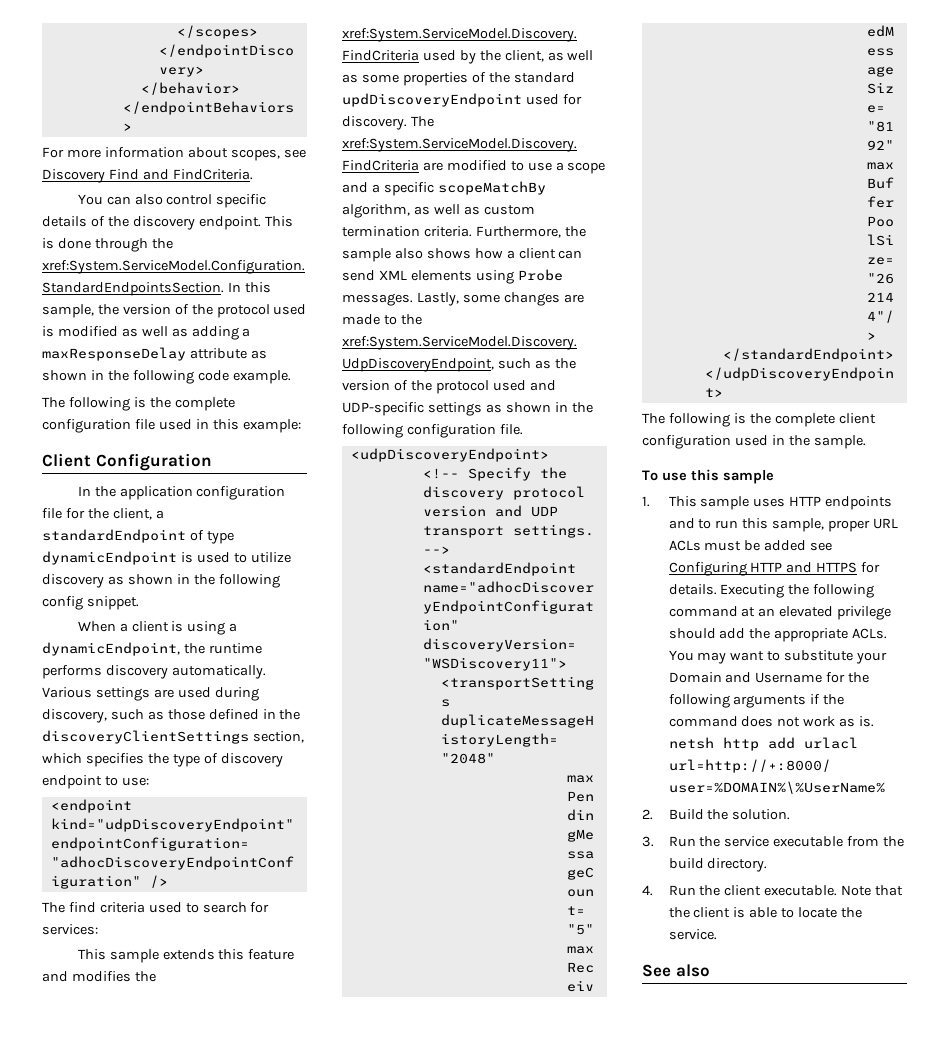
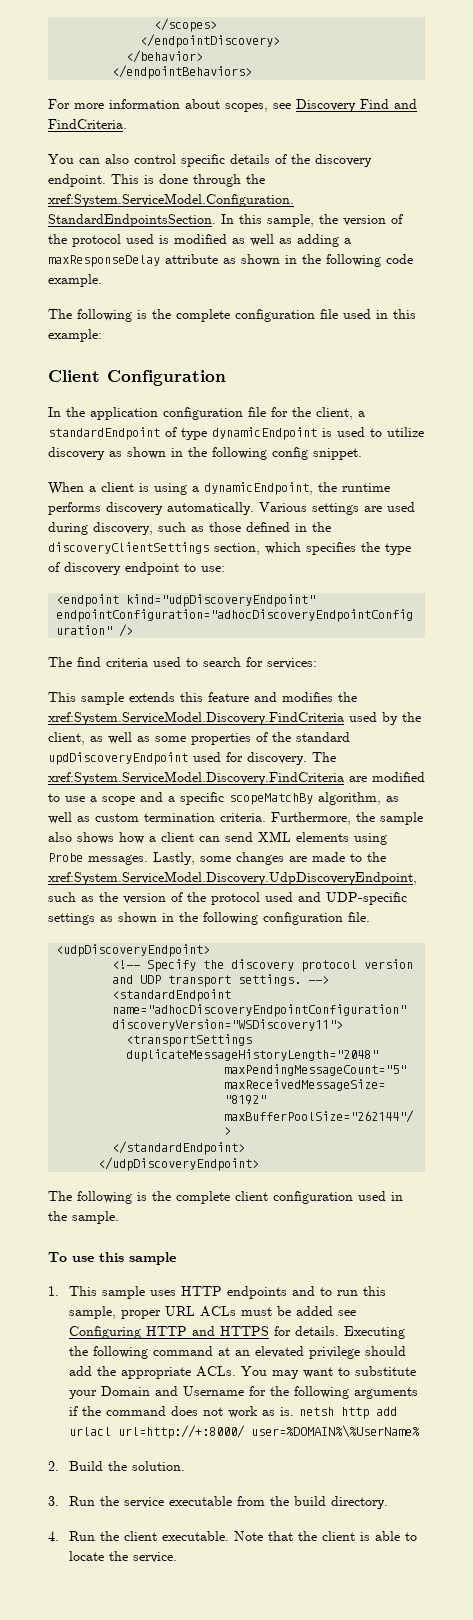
[642,964,710,977] // See also -> (177, 1557) none

